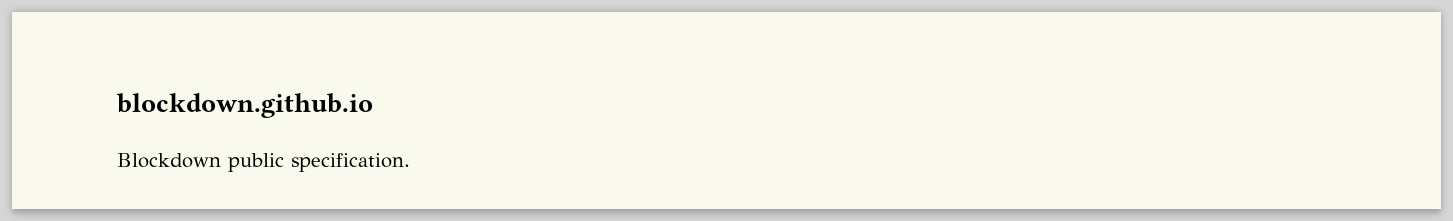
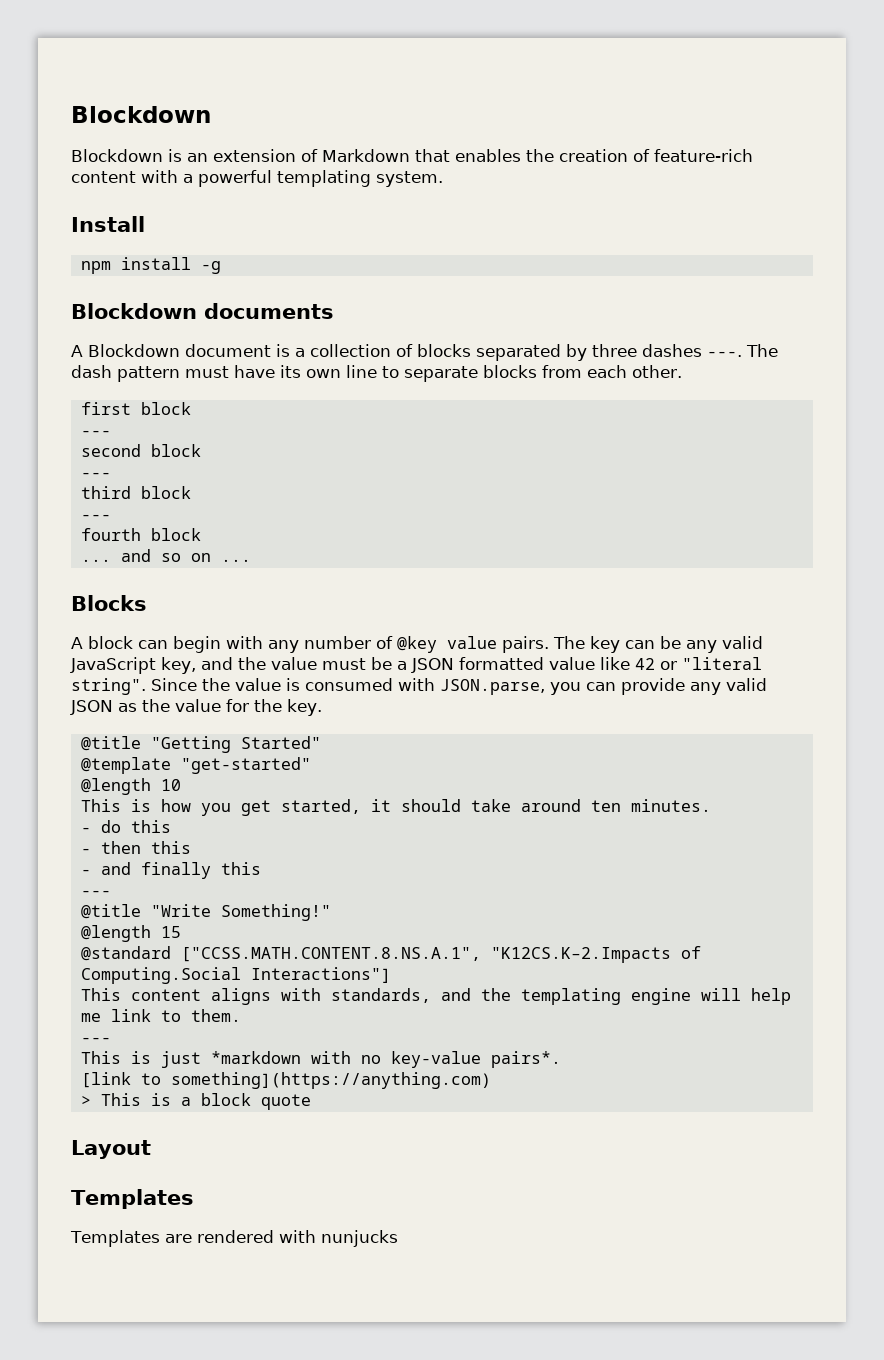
[117,93,373,118] [117,153,410,172] blockdown.github.io // Blockdown public specification. -> [71,106,211,123] [71,149,753,162] [71,170,443,187] [71,216,145,232] [80,257,221,274] [71,303,334,319] [71,344,778,361] [71,365,682,382] [80,402,191,415] [80,430,111,436] [80,444,201,457] [80,472,111,478] [80,486,191,499] [80,514,111,520] [80,528,201,541] [80,549,251,562] [71,595,147,611] [71,636,763,653] [70,657,762,674] [71,678,767,695] [70,699,322,716] [80,736,321,753] [80,757,311,774] [80,778,181,795] [80,799,711,816] [80,820,171,833] [80,841,191,854] [80,862,261,879] [80,890,111,896] [80,904,331,921] [80,925,181,942] [80,946,701,963] [80,967,391,984] [80,988,791,1005] [80,1009,241,1022] [80,1037,111,1043] [80,1051,561,1068] [80,1072,491,1089] [80,1093,311,1110] [71,1140,151,1159] [71,1189,194,1209] [70,1230,398,1247] Blockdown // Blockdown is an extension of Markdown that enables the creation of feature-rich content with a powerful templating system. // Install // npm install -g // Blockdown documents // A Blockdown document is a collection of blocks separated by three dashes ---. The dash pattern must have its own line to separate blocks from each other. // first block // --- // second block // --- // third block // --- // fourth block // ... and so on ... // Blocks // A block can begin with any number of @key value pairs. The key can be any valid JavaScript key, and the value must be a JSON formatted value like 42 or "literal string". Since the value is consumed with JSON.parse, you can provide any valid JSON as the value for the key. // @title "Getting Started" // @template "get-started" // @length 10 // This is how you get started, it should take around ten minutes. // - do this // - then this // - and finally this // --- // @title "Write Something!" // @length 15 // @standard ["CCSS.MATH.CONTENT.8.NS.A.1", "K12CS.K–2.Impacts of Computing.Social Interactions"] // This content aligns with standards, and the templating engine will help me link to them. // --- // This is just *markdown with no key-value pairs*. // [link to something](https://anything.com) // > This is a block quote // Layout // Templates // Templates are rendered with nunjucks

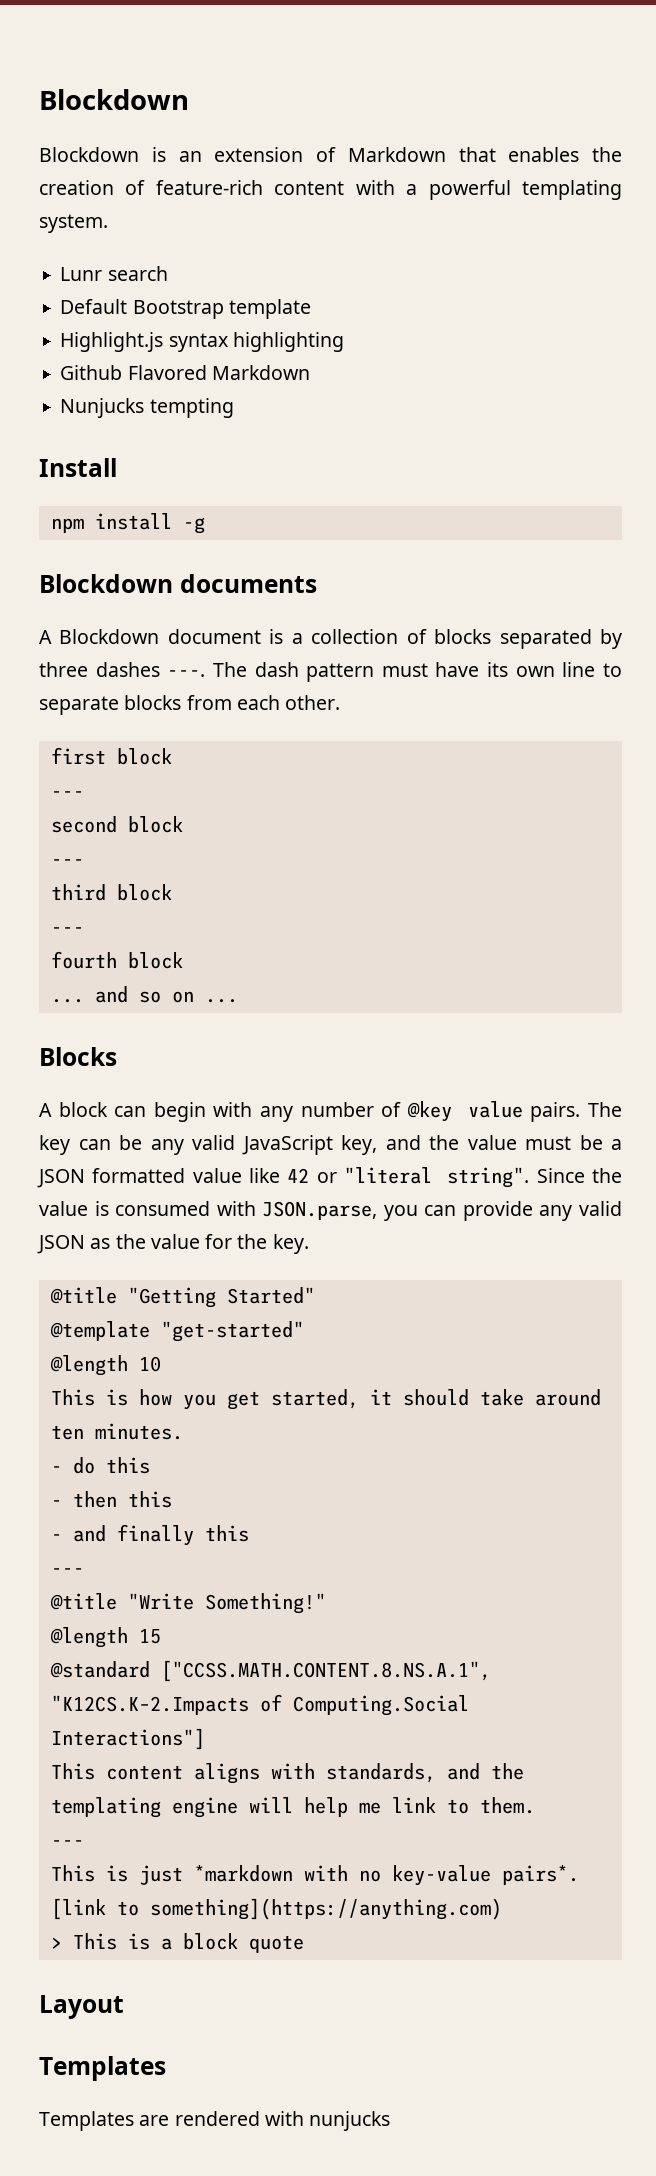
(443, 179) none -> [60,266,168,281] [60,299,311,319] [60,332,344,352] [60,365,310,380] [60,398,234,418] // Lunr search // Default Bootstrap template // Highlight.js syntax highlighting // Github Flavored Markdown // Nunjucks tempting

